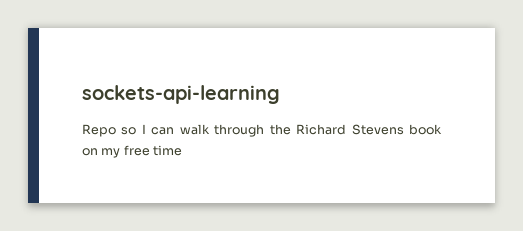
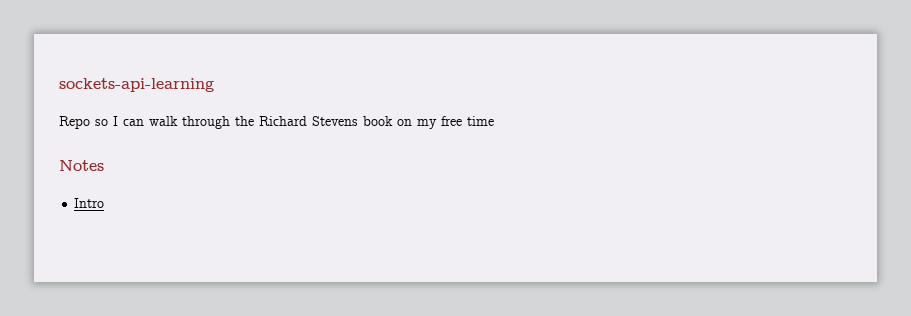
(183, 150) none -> [59,160,104,171] [74,198,105,208] // Notes // Intro

